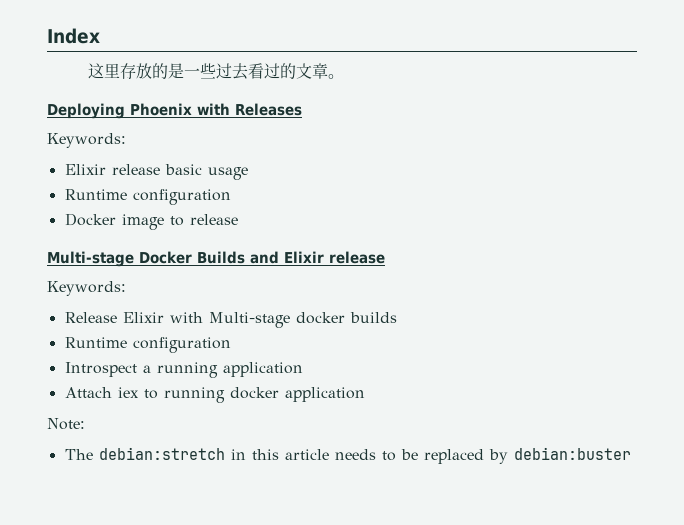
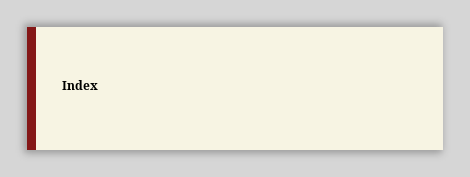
[87,63,344,80] [47,103,302,119] [47,133,126,148] [64,164,248,180] [64,189,231,205] [64,213,238,230] [47,251,385,267] [47,281,126,296] [64,312,397,328] [64,337,231,353] [64,362,303,378] [64,387,365,403] [47,418,85,430] [64,447,631,464] // 这里存放的是一些过去看过的文章。 // Deploying Phoenix with Releases // Keywords: // Elixir release basic usage // Runtime configuration // Docker image to release // Multi-stage Docker Builds and Elixir release // Keywords: // Release Elixir with Multi-stage docker builds // Runtime configuration // Introspect a running application // Attach iex to running docker application // Note: // The debian:stretch in this article needs to be replaced by debian:buster -> (98, 85) none

